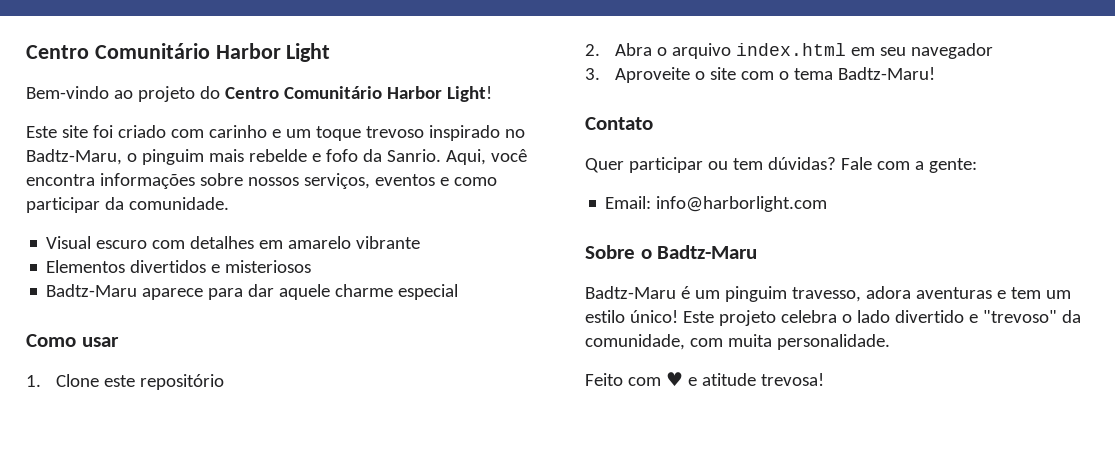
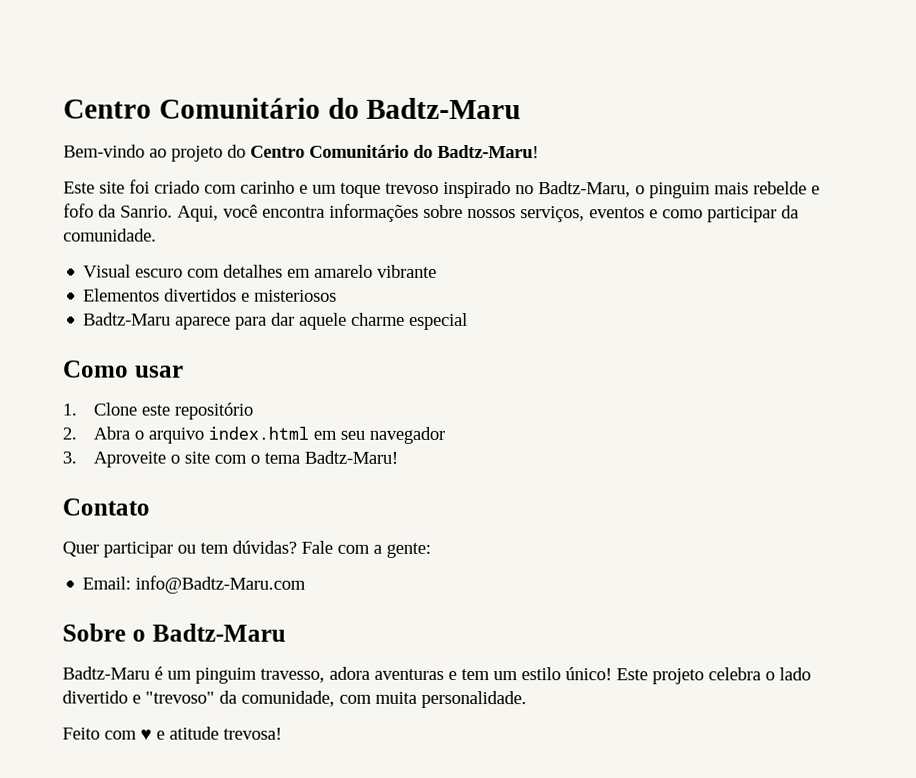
[26,43,331,62] Centro Comunitário Harbor Light -> [63,97,522,120] Centro Comunitário do Badtz-Maru
[386,86,492,102] Harbor Light! -> [413,144,539,159] do Badtz-Maru!
[656,196,828,212] info@harborlight.com -> [135,575,307,594] info@Badtz-Maru.com

